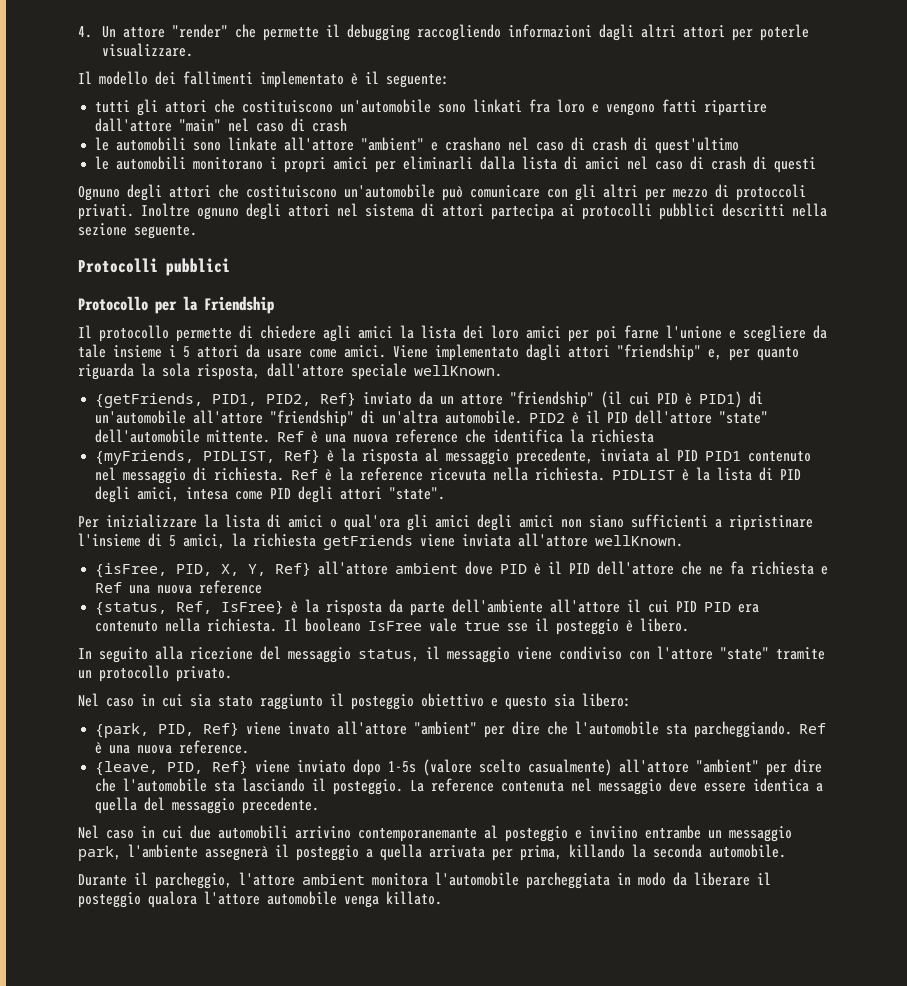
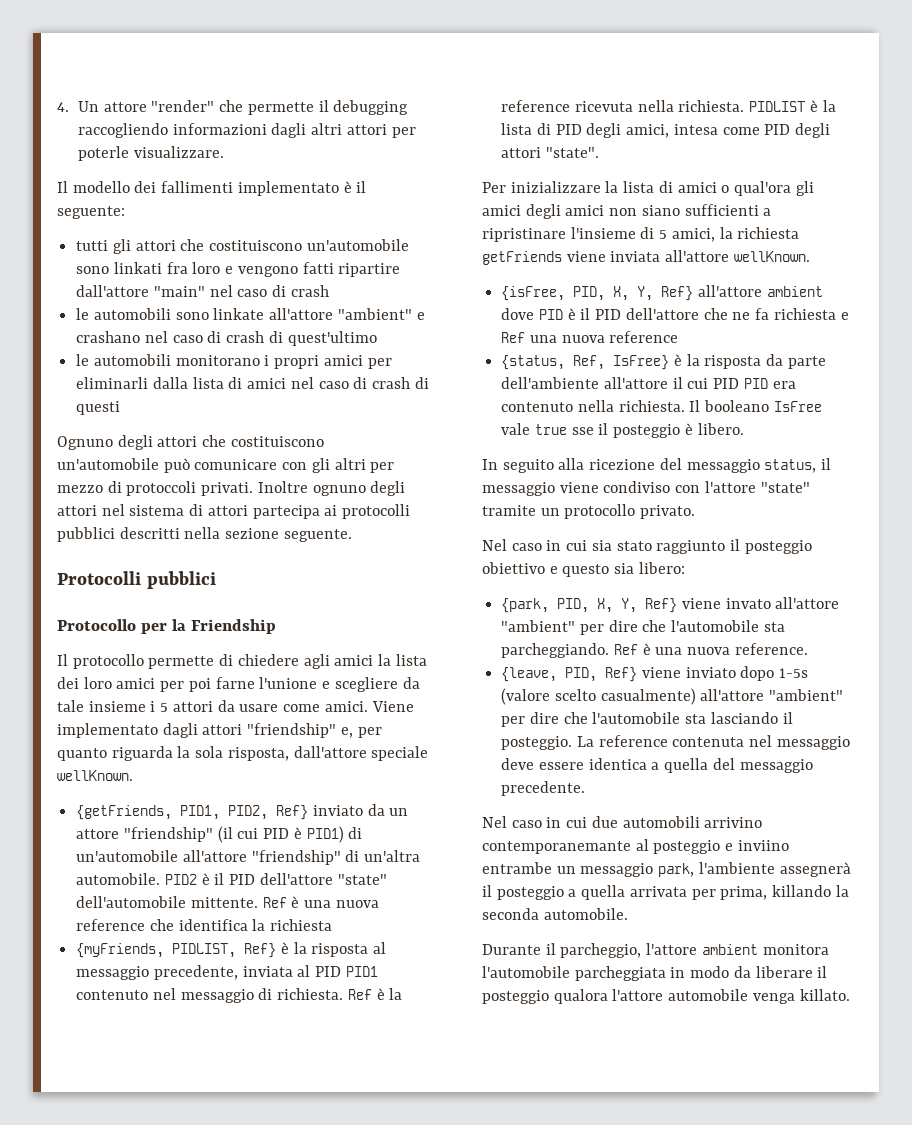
(195, 730) none -> [597,598,638,613] X, Y,

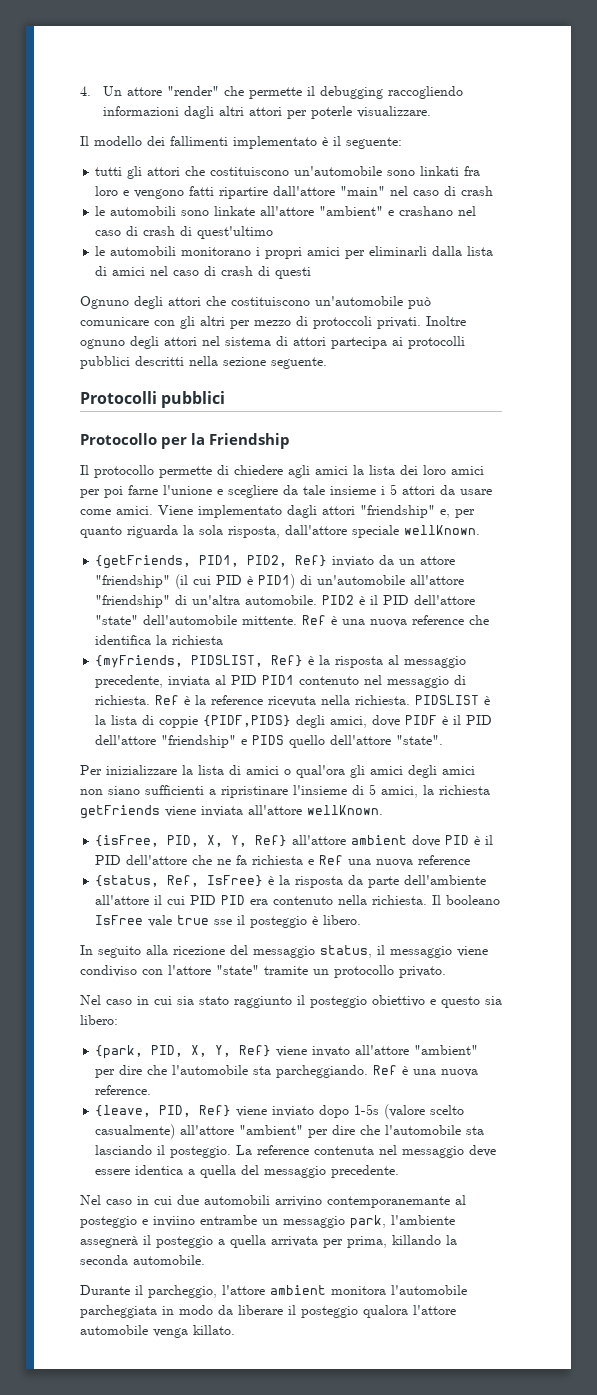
[172,943,237,958] PIDLIST, -> [191,655,264,667] PIDSLIST,
[749,101,806,112] PIDLIST -> [415,695,480,705] PIDSLIST
[555,123,831,138] [501,147,542,158] PID degli amici, intesa come PID degli attori -> [159,715,493,728] [95,735,392,748] coppie {PIDF,PIDS} degli amici, dove PIDF è il PID dell'attore "friendship" e PIDS quello dell'attore

